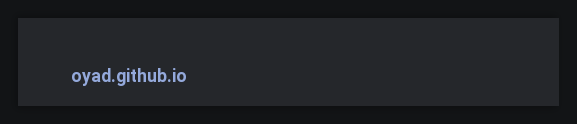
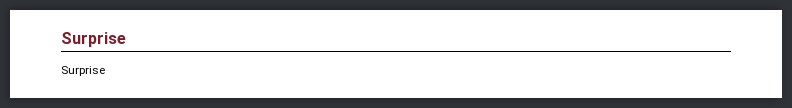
[71,68,187,86] oyad.github.io -> [61,32,126,47] [61,66,105,76] Surprise // Surprise

